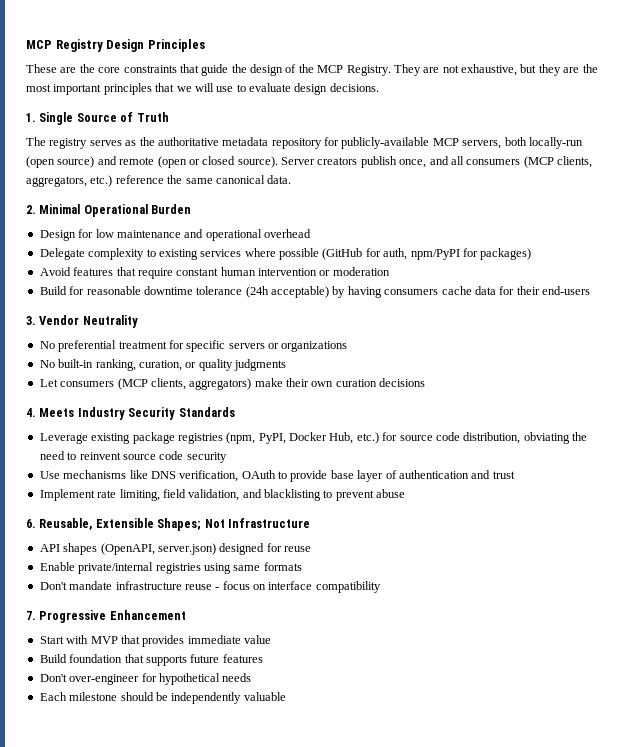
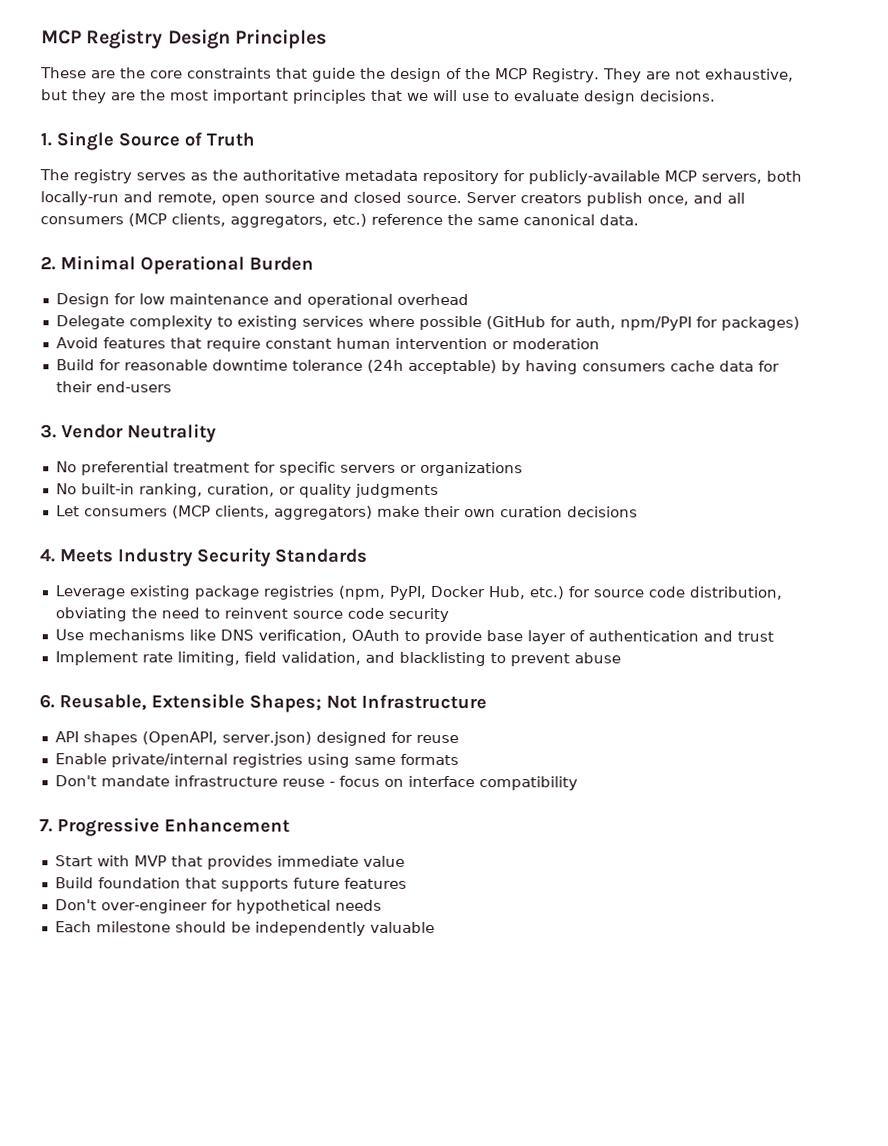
[26,156,278,168] (open source) and remote (open or closed source). -> [123,191,462,206] and remote, open source and closed source.

